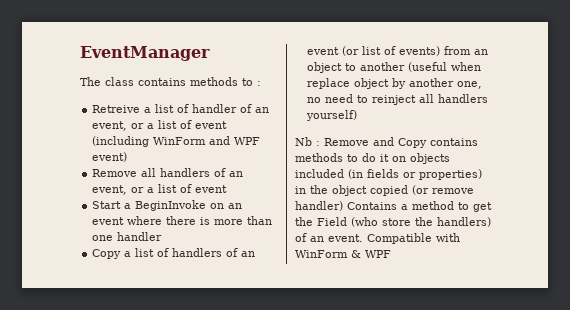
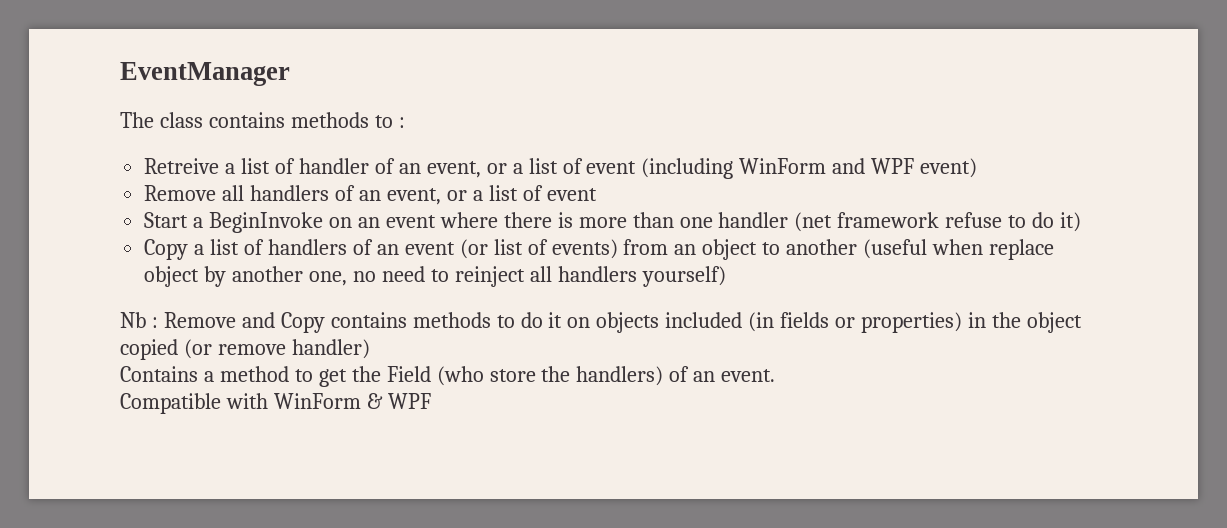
(163, 236) none -> [794,212,1082,232] (net framework refuse to do it)
(343, 206) none -> (370, 349) //
(363, 238) none -> (776, 375) //

